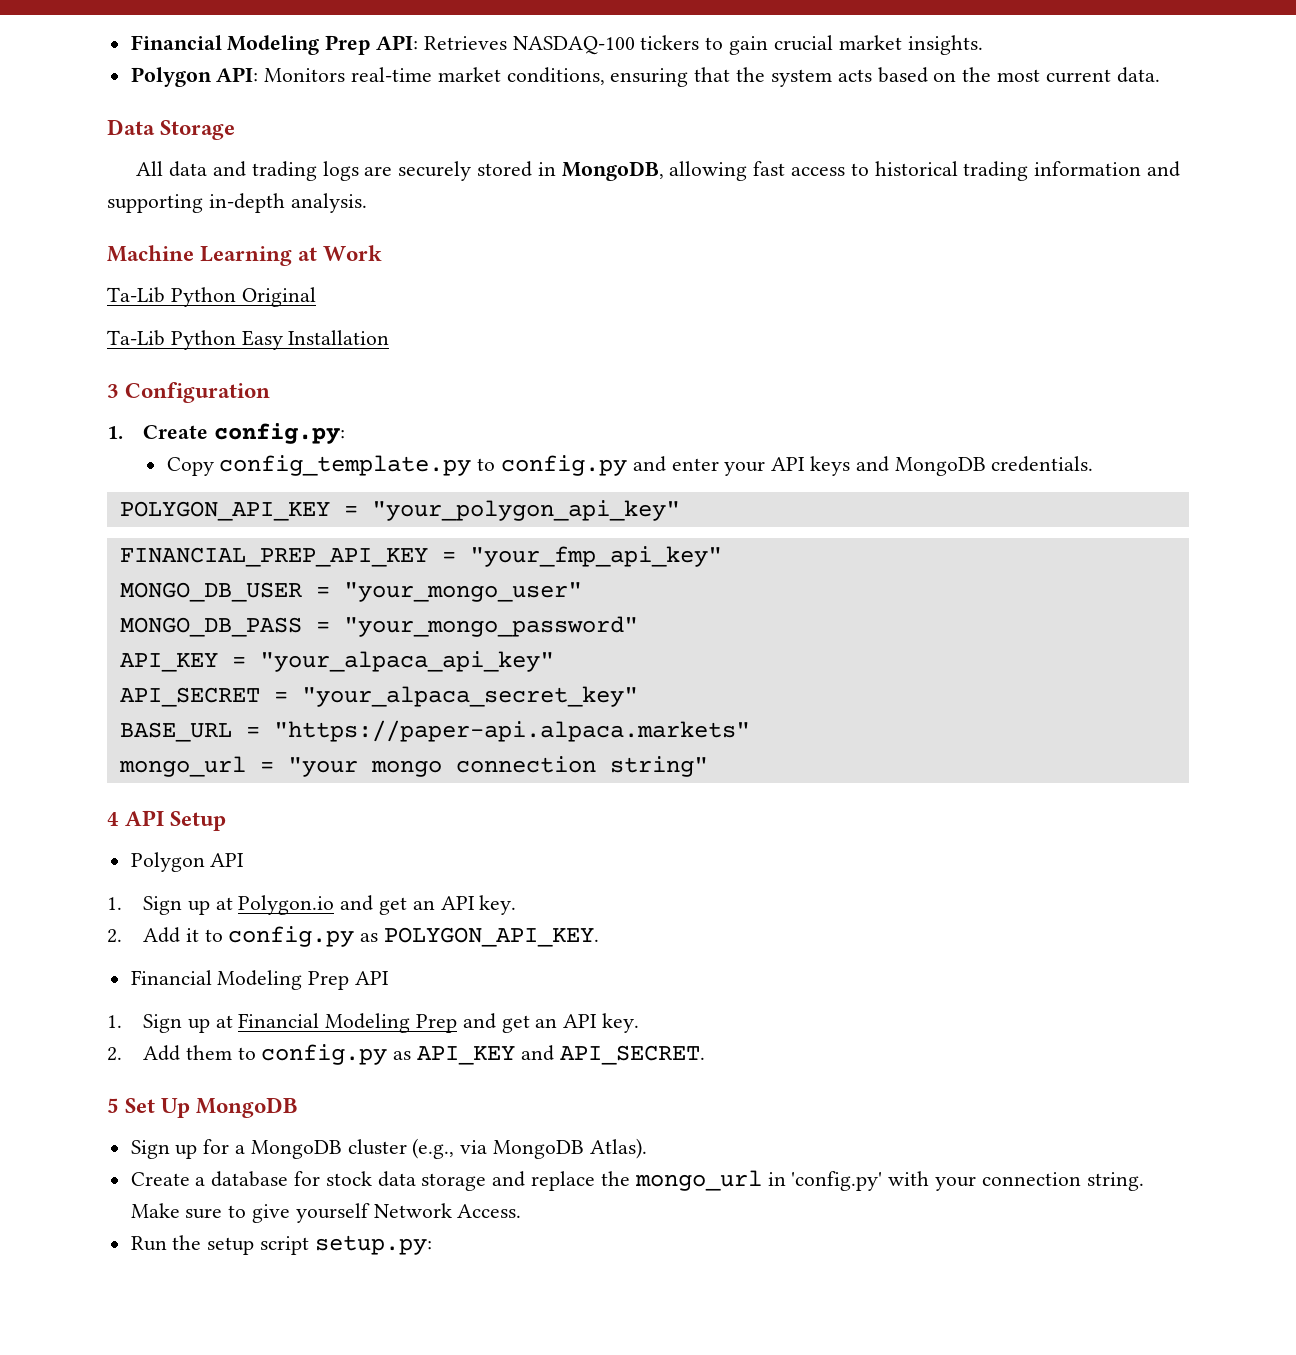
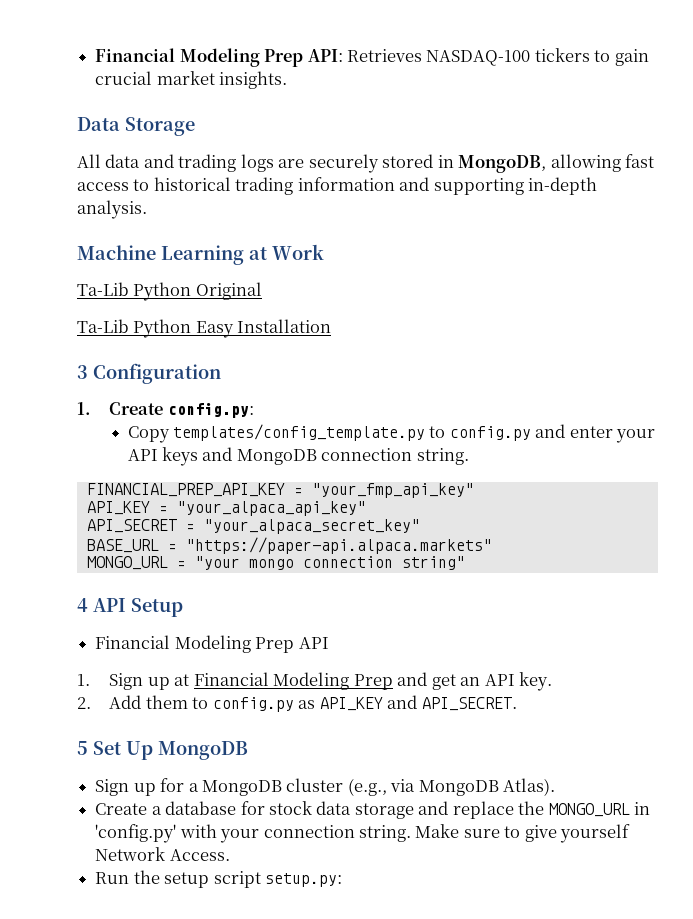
[130,67,1160,87] // Polygon API: Monitors real-time market conditions, ensuring that the system acts based on the most current data. -> (288, 80) none
[219,455,472,476] config_template.py -> [173,424,426,441] templates/config_template.py
[991,456,1094,472] [119,500,680,521] credentials. // POLYGON_API_KEY = "your_polygon_api_key" -> [321,448,469,465] connection string.
[119,582,582,602] [119,616,638,637] // MONGO_DB_USER = "your_mongo_user" // MONGO_DB_PASS = "your_mongo_password" -> (474, 490) none
[118,756,246,777] mongo_url -> [86,556,168,570] MONGO_URL
[130,852,245,872] [107,895,517,915] [107,926,600,947] // Polygon API // 1. Sign up at Polygon.io and get an API key. // 2. Add it to config.py as POLYGON_API_KEY. -> (183, 607) none
[634,1170,762,1191] mongo_url -> [548,803,630,817] MONGO_URL

